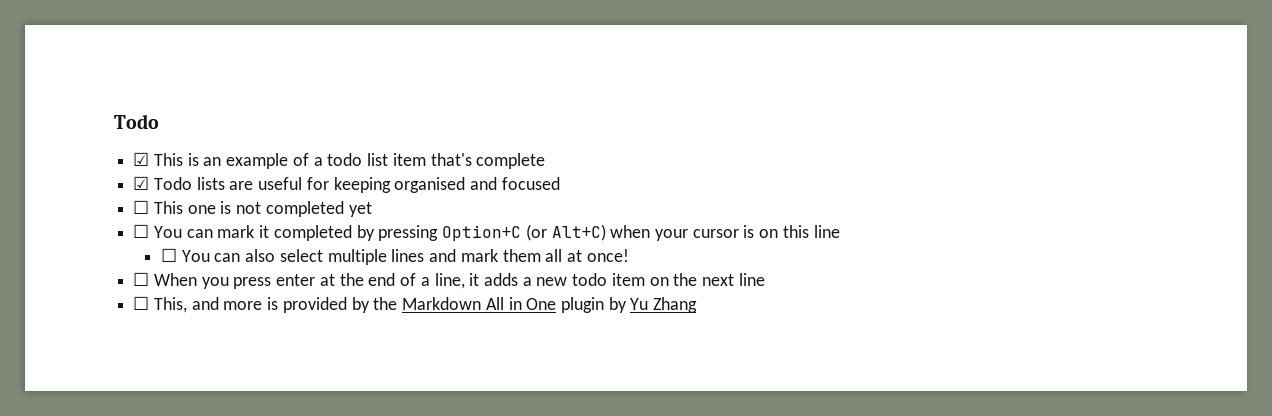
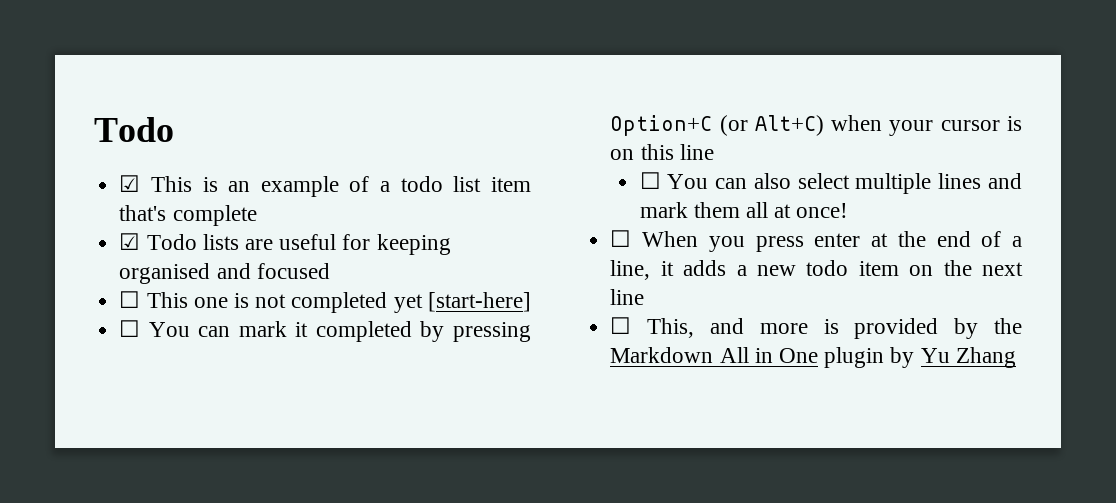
(372, 209) none -> [427,292,531,312] [start-here]

